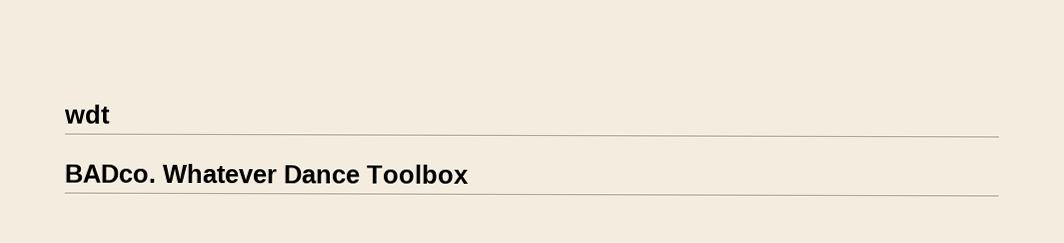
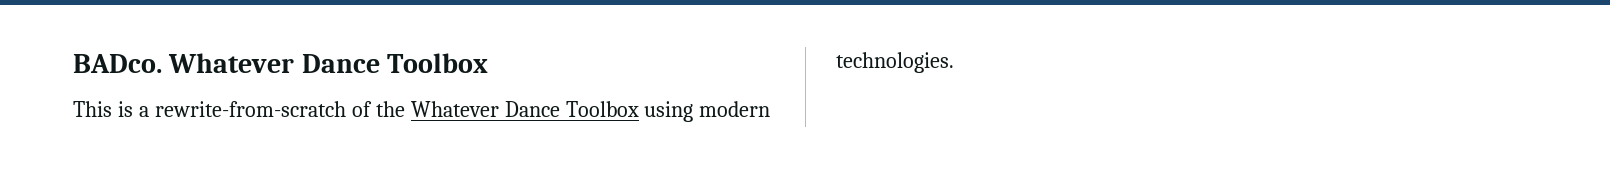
[63,104,111,124] wdt // -> (73, 63) none
(468, 174) none -> [73,101,771,122] [836,52,954,73] // This is a rewrite-from-scratch of the Whatever Dance Toolbox using modern technologies.

